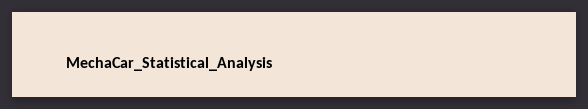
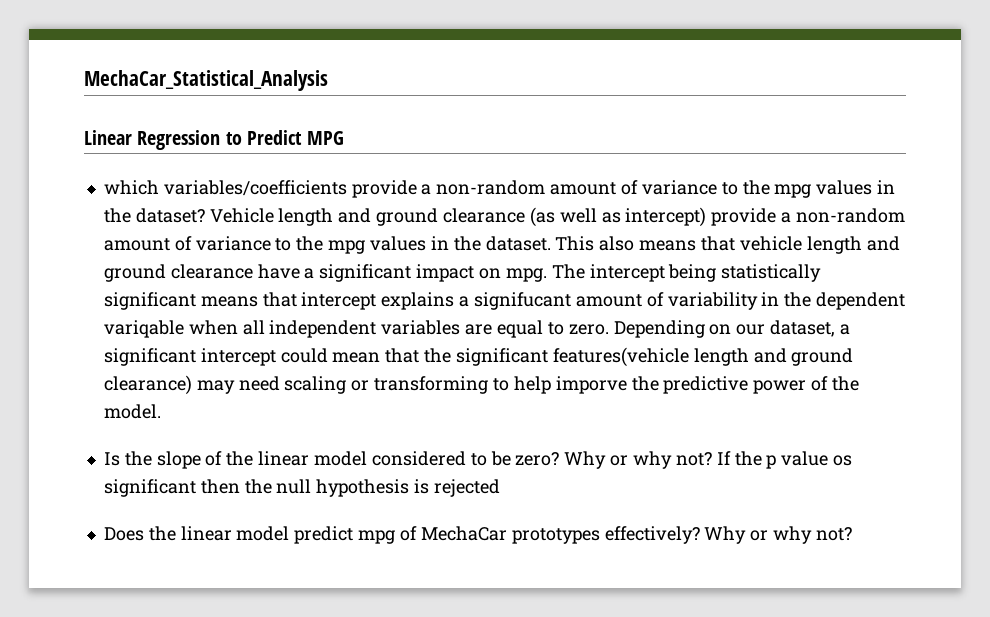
(272, 64) none -> [84,130,344,150] [103,180,896,198] [103,207,905,227] [103,236,900,254] [103,264,822,282] [103,292,906,310] [103,320,850,338] [103,347,854,367] [103,375,859,395] [103,404,161,419] [103,451,853,469] [103,479,500,497] [103,526,852,544] // Linear Regression to Predict MPG // which variables/coefficients provide a non-random amount of variance to the mpg values in the dataset? Vehicle length and ground clearance (as well as intercept) provide a non-random amount of variance to the mpg values in the dataset. This also means that vehicle length and ground clearance have a significant impact on mpg. The intercept being statistically significant means that intercept explains a signifucant amount of variability in the dependent variqable when all independent variables are equal to zero. Depending on our dataset, a significant intercept could mean that the significant features(vehicle length and ground clearance) may need scaling or transforming to help imporve the predictive power of the model. // Is the slope of the linear model considered to be zero? Why or why not? If the p value os significant then the null hypothesis is rejected // Does the linear model predict mpg of MechaCar prototypes effectively? Why or why not?

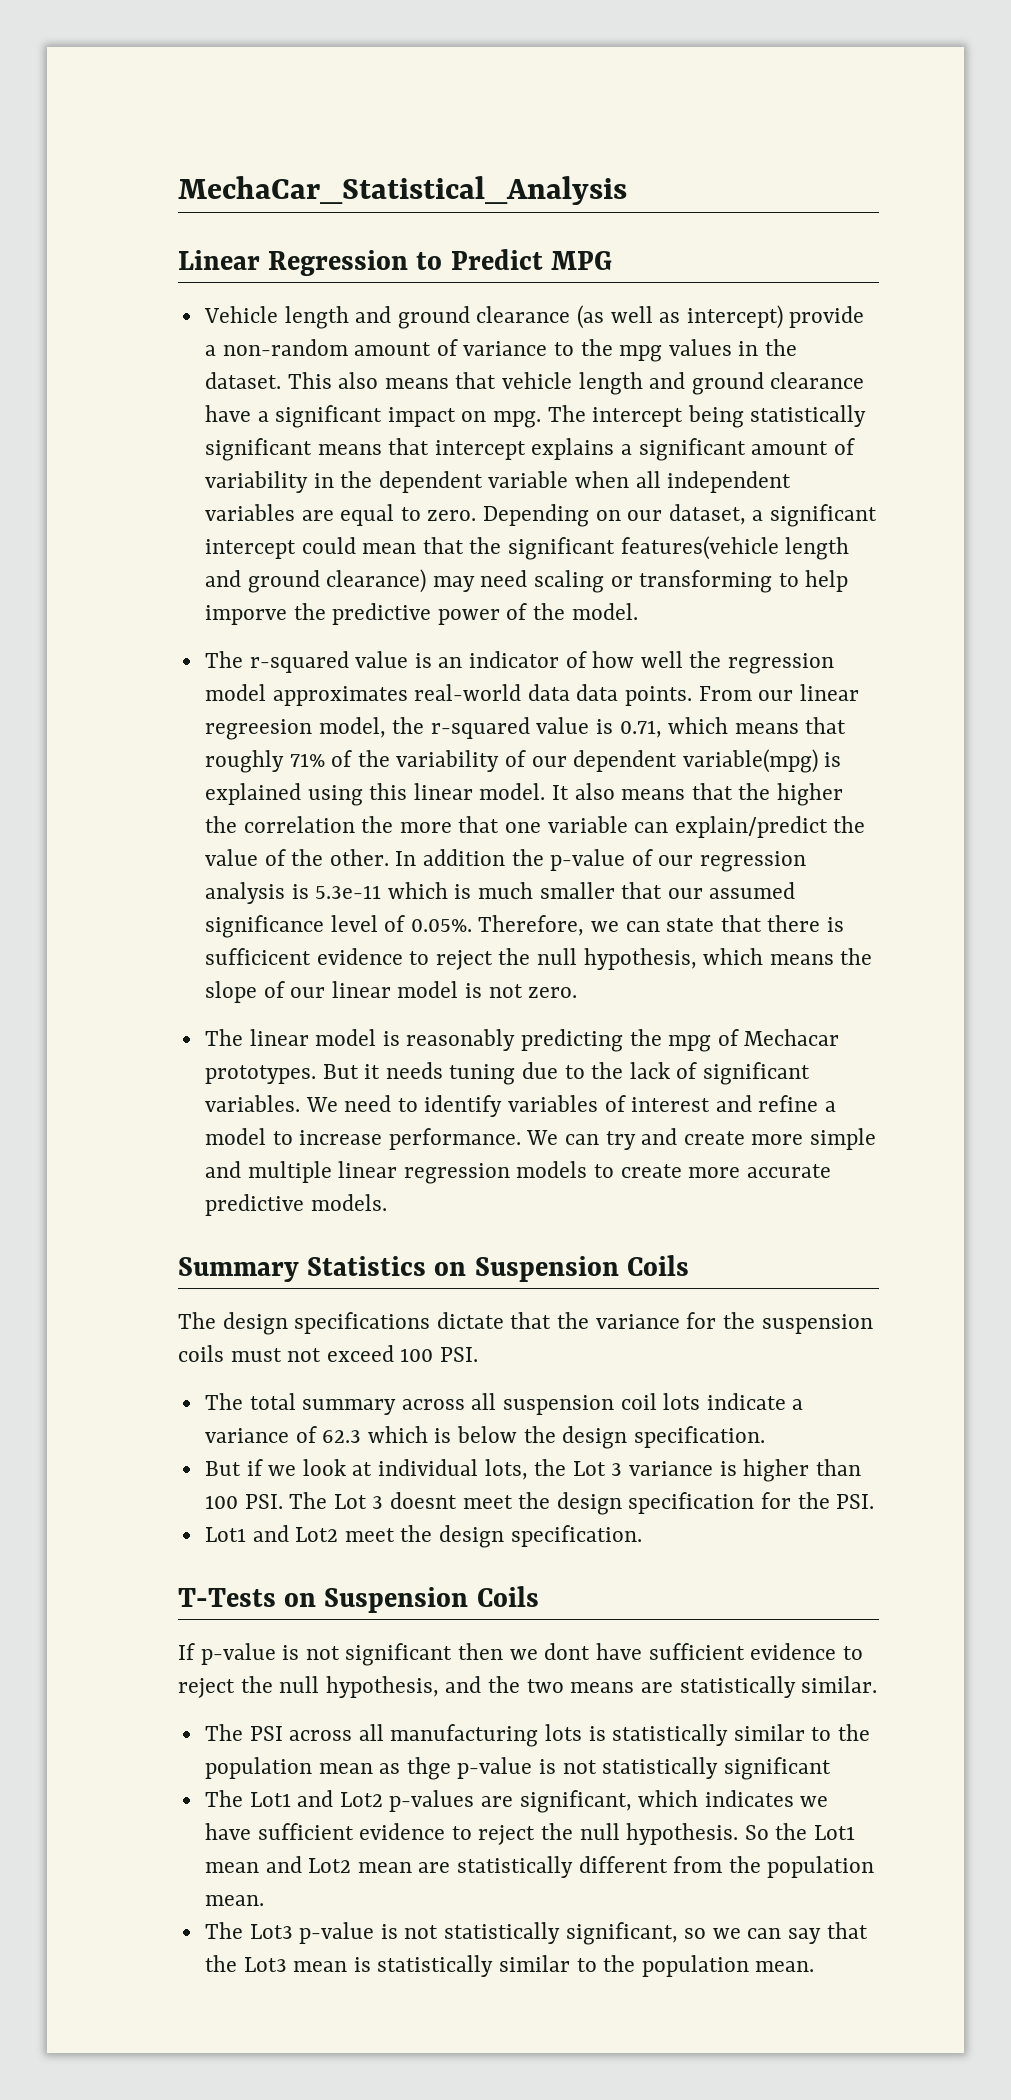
[103,180,896,198] [103,208,205,223] which variables/coefficients provide a non-random amount of variance to the mpg values in the dataset? -> (612, 260) none
[473,292,571,310] signifucant -> [638,438,746,461] significant
[103,320,184,338] variqable -> [488,471,569,488] variable
[103,452,120,466] Is -> [204,651,835,674] [204,684,859,706] [204,717,847,740] [204,749,842,773] [204,783,844,806] [204,816,866,838] [204,849,807,872] [204,882,796,904] [204,915,845,938] [204,948,834,970] The r-squared value is an indicator of how well the regression model approximates real-world data data points. From our linear regreesion model, the r-squared value is 0.71, which means that roughly 71% of the variability of our dependent variable(mpg) is explained using this linear model. It also means that the higher the correlation the more that one variable can explain/predict the value of the other. In addition the p-value of our regression analysis is 5.3e-11 which is much smaller that our assumed significance level of 0.05%. Therefore, we can state that there is sufficicent evidence to reject the null hypothesis, which means
[226,451,853,469] [103,479,500,497] [103,526,852,544] the linear model considered to be zero? Why or why not? If the p value os significant then the null hypothesis is rejected // Does the linear model predict mpg of MechaCar prototypes effectively? Why or why not? -> [290,981,578,998] [204,1029,840,1052] [204,1062,811,1085] [204,1095,837,1117] [204,1128,877,1150] [204,1161,831,1184] [204,1194,387,1216] [178,1255,689,1282] [178,1312,873,1335] [178,1345,479,1362] [204,1393,804,1415] [204,1426,765,1449] [204,1459,861,1482] [204,1492,875,1515] [204,1525,642,1548] [178,1586,539,1613] [178,1643,863,1666] [178,1676,878,1698] [204,1724,871,1747] [204,1757,831,1780] [204,1790,829,1813] [204,1823,856,1845] [204,1856,875,1878] [204,1895,264,1906] [204,1922,868,1945] [204,1955,815,1977] our linear model is not zero. // The linear model is reasonably predicting the mpg of Mechacar prototypes. But it needs tuning due to the lack of significant variables. We need to identify variables of interest and refine a model to increase performance. We can try and create more simple and multiple linear regression models to create more accurate predictive models. // Summary Statistics on Suspension Coils // The design specifications dictate that the variance for the suspension coils must not exceed 100 PSI. // The total summary across all suspension coil lots indicate a variance of 62.3 which is below the design specification. // But if we look at individual lots, the Lot 3 variance is higher than 100 PSI. The Lot 3 doesnt meet the design specification for the PSI. // Lot1 and Lot2 meet the design specification. // T-Tests on Suspension Coils // If p-value is not significant then we dont have sufficient evidence to reject the null hypothesis, and the two means are statistically similar. // The PSI across all manufacturing lots is statistically similar to the population mean as thge p-value is not statistically significant // The Lot1 and Lot2 p-values are significant, which indicates we have sufficient evidence to reject the null hypothesis. So the Lot1 mean and Lot2 mean are statistically different from the population mean. // The Lot3 p-value is not statistically significant, so we can say that the Lot3 mean is statistically similar to the population mean.

